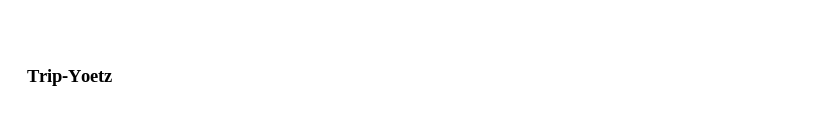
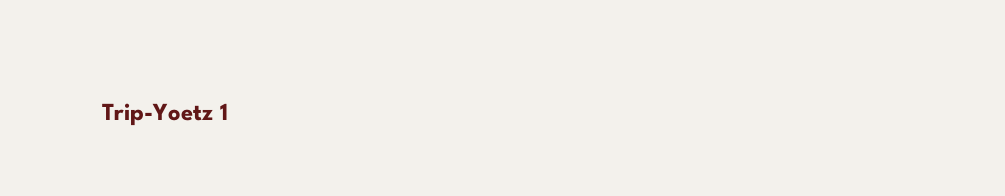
(112, 77) none -> [219,103,228,120] 1

